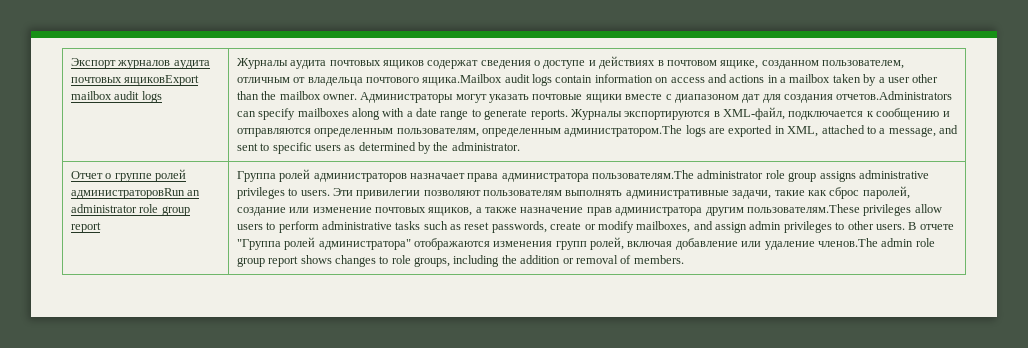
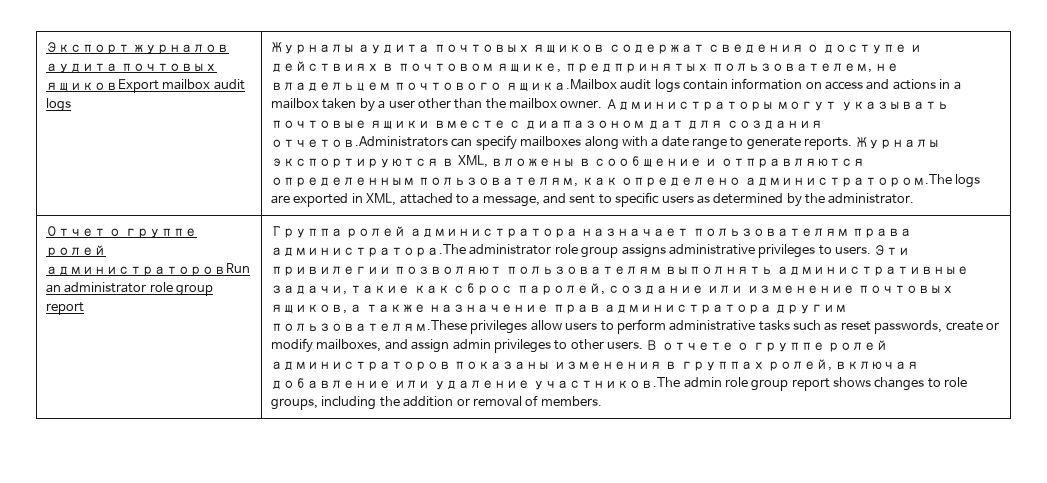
[761,60,905,69] [236,77,363,86] созданном пользователем, отличным от владельца -> [564,63,900,73] [271,82,392,91] предпринятых пользователем, не владельцем
[489,94,530,103] указать -> [840,101,949,111] указывать
[723,107,940,120] XML-файл, подключается к сообщению -> [457,155,702,168] XML, вложены в сообщение
[481,128,561,137] определенным -> [581,177,742,187] как определено
[313,170,695,182] администраторов назначает права администратора пользователям.The -> [409,228,912,238] [271,244,467,257] администратора назначает пользователям права администратора.The
[236,237,587,250] "Группа ролей администратора" отображаются изменения групп -> [737,340,888,352] [271,361,765,371] о группе ролей администраторов показаны изменения в группах
[817,238,878,247] членов.The -> [533,377,681,390] участников.The

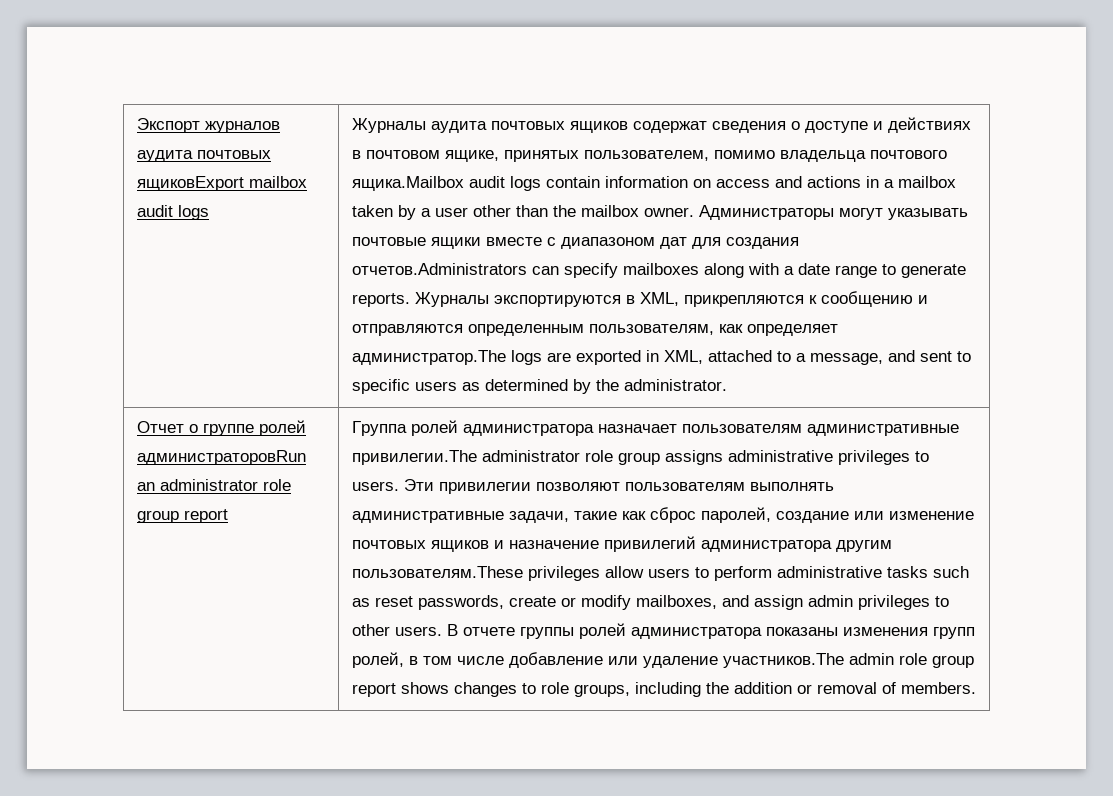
[564,63,900,73] [271,82,392,91] предпринятых пользователем, не владельцем -> [503,150,866,162] принятых пользователем, помимо владельца
[491,156,702,167] вложены в сообщение -> [683,291,913,307] прикрепляются к сообщению
[621,174,952,187] определено администратором.The -> [746,324,838,336] [351,350,506,365] определяет администратор.The
[851,228,912,238] [271,244,467,257] права администратора.The -> [806,424,959,436] [351,450,477,465] административные привилегии.The
[271,304,601,314] ящиков, а также назначение прав -> [430,536,696,552] ящиков и назначение привилегий
[737,340,888,352] [271,359,920,371] о группе ролей администраторов показаны изменения в группах ролей, включая -> [519,623,975,639] [351,652,504,668] группы ролей администратора показаны изменения групп ролей, в том числе

